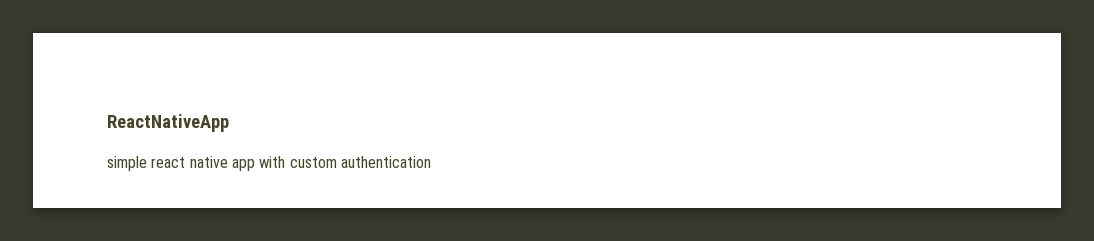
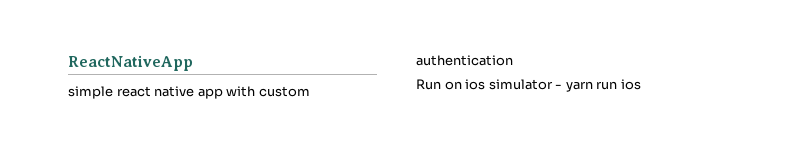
(431, 162) none -> [416,79,641,92] // Run on ios simulator - yarn run ios

